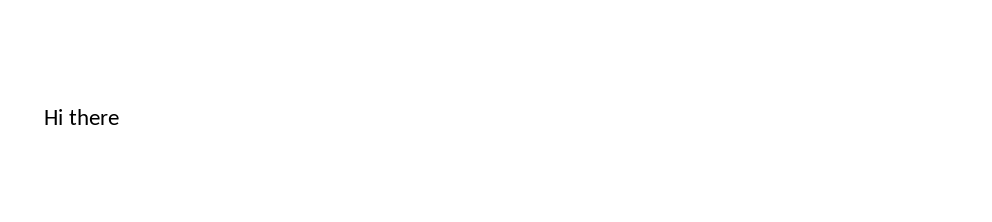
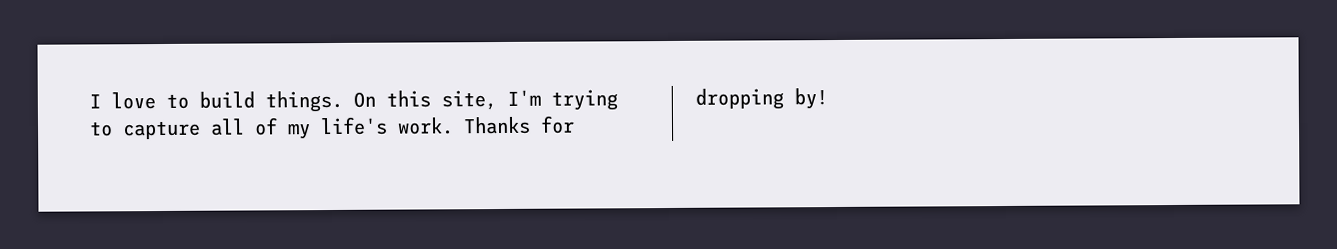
[44,109,120,125] Hi there -> [89,89,618,113] [89,115,575,140] [695,88,828,110] I love to build things. On this site, I'm trying to capture all of my life's work. Thanks for dropping by!

